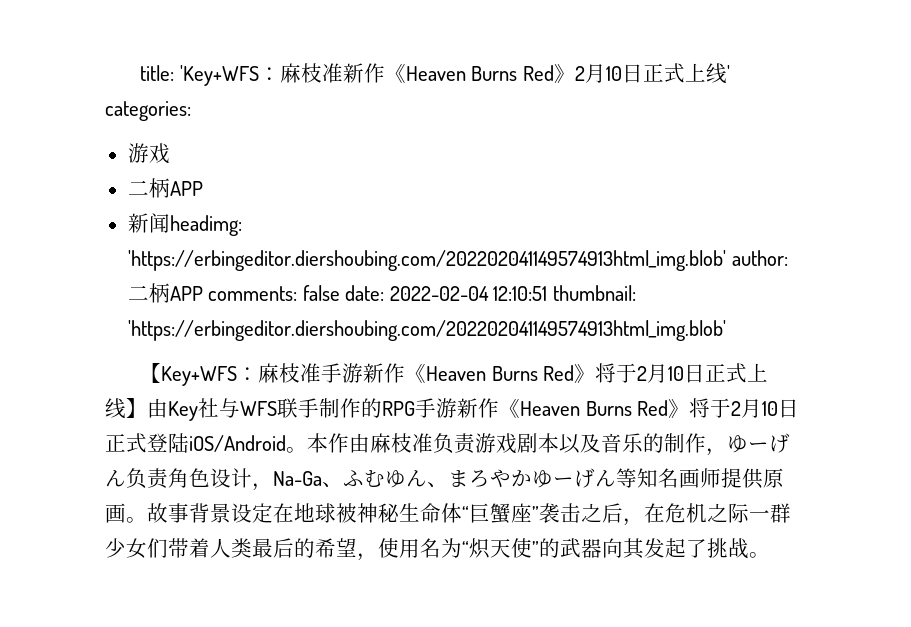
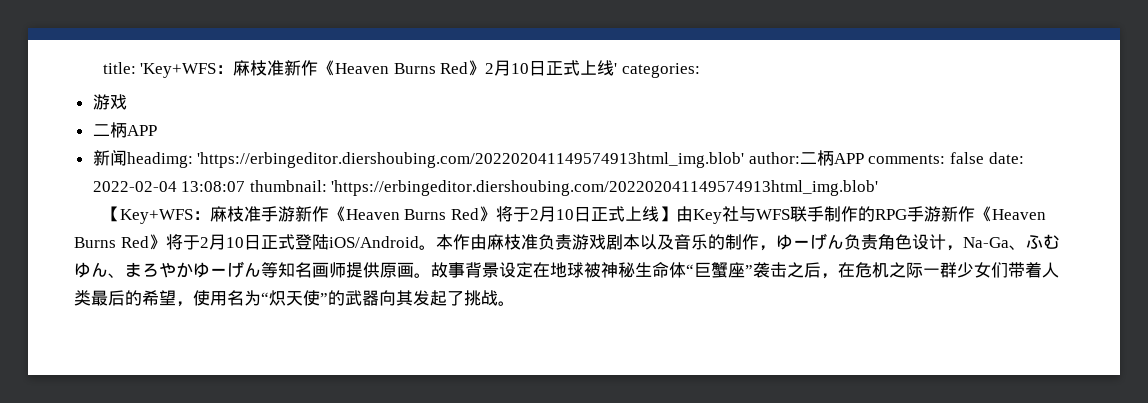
[493,286,548,301] 12:10:51 -> [181,181,246,192] 13:08:07

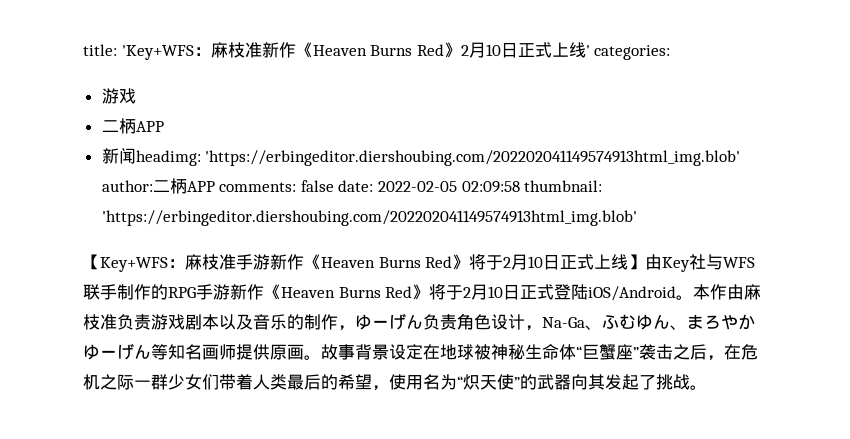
[92,181,246,192] 2022-02-04 13:08:07 -> [378,181,520,193] 2022-02-05 02:09:58

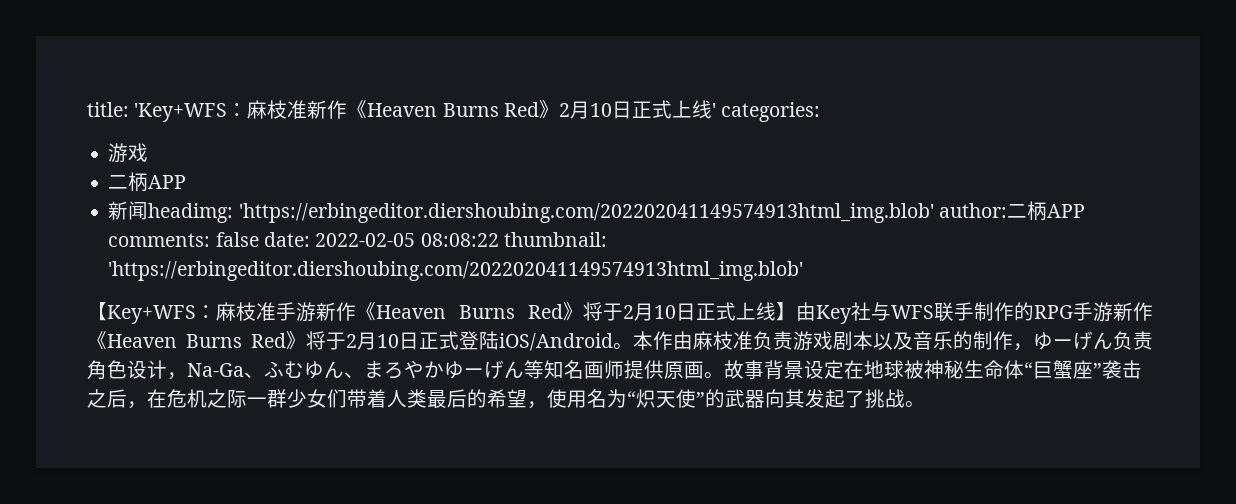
[461,181,520,193] 02:09:58 -> [420,233,499,247] 08:08:22

